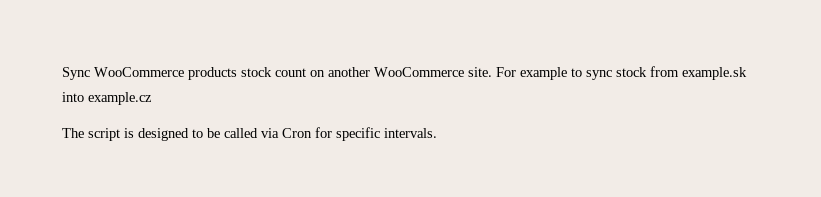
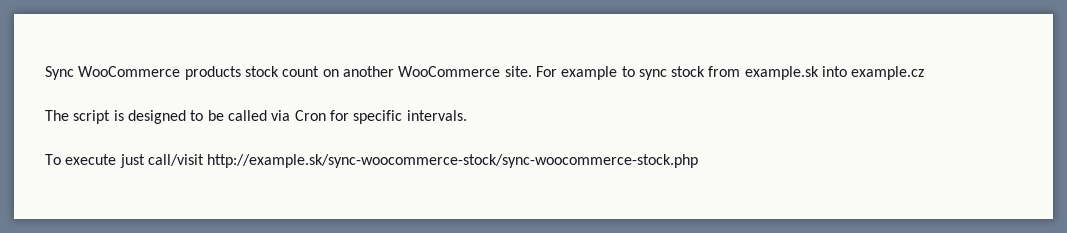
(437, 133) none -> [45,154,699,168] // To execute just call/visit http://example.sk/sync-woocommerce-stock/sync-woocommerce-stock.php

